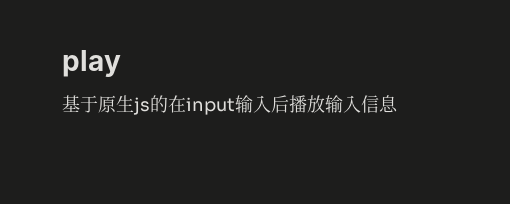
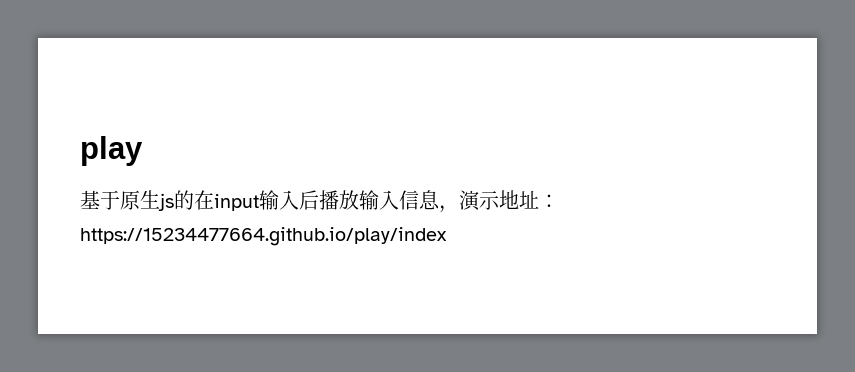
(398, 104) none -> [439,190,559,213] [80,227,447,246] ，演示地址：https://15234477664.github.io/play/index

